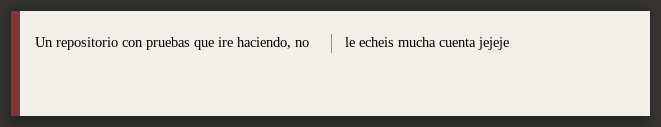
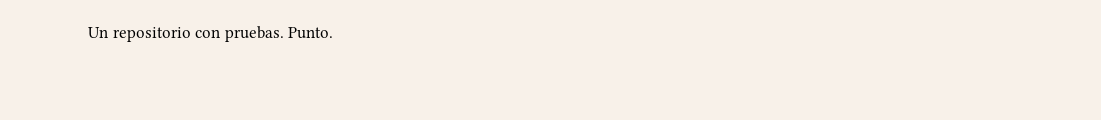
[146,37,509,50] pruebas que ire haciendo, no le echeis mucha cuenta jejeje -> [224,26,334,42] pruebas. Punto.

